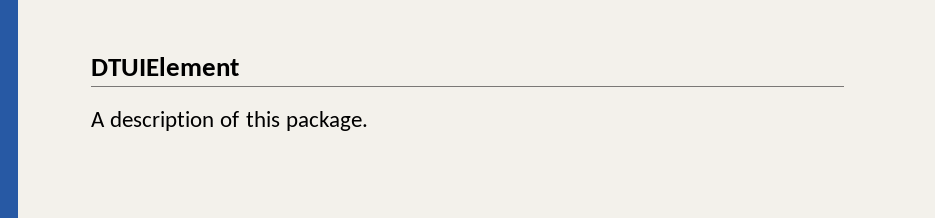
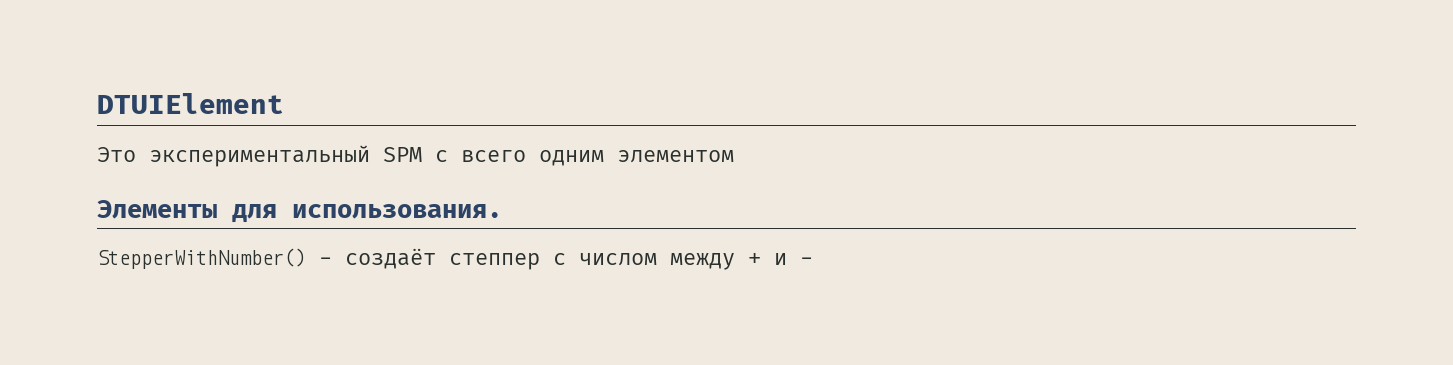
[91,111,368,131] A description of this package. -> [97,145,734,167] [97,200,502,223] [97,248,813,270] Это экспериментальный SPM с всего одним элементом // Элементы для использования. // StepperWithNumber() - создаёт степпер с числом между + и -

